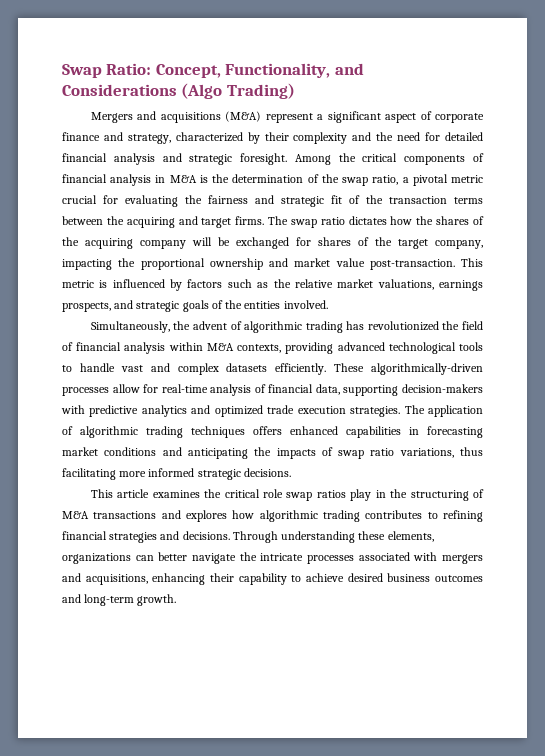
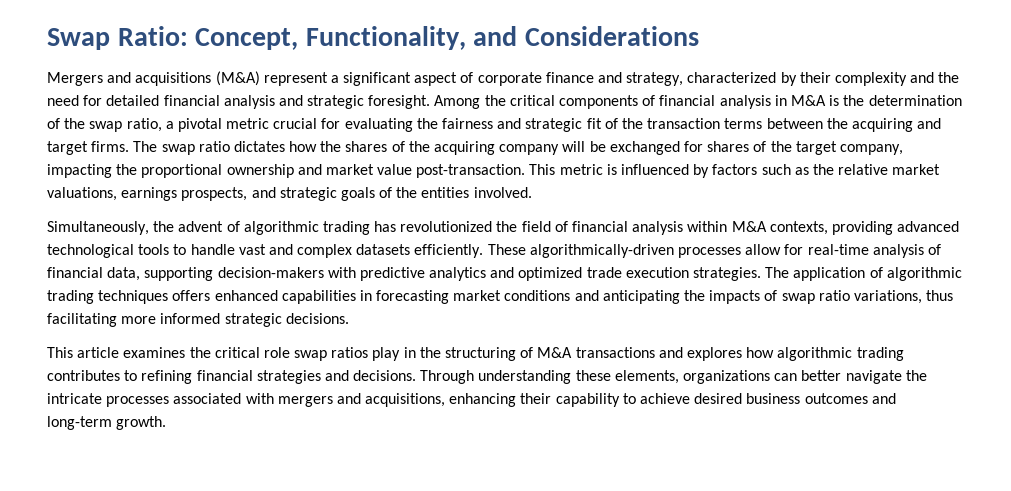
[181,83,295,99] (Algo Trading) -> (699, 36) none

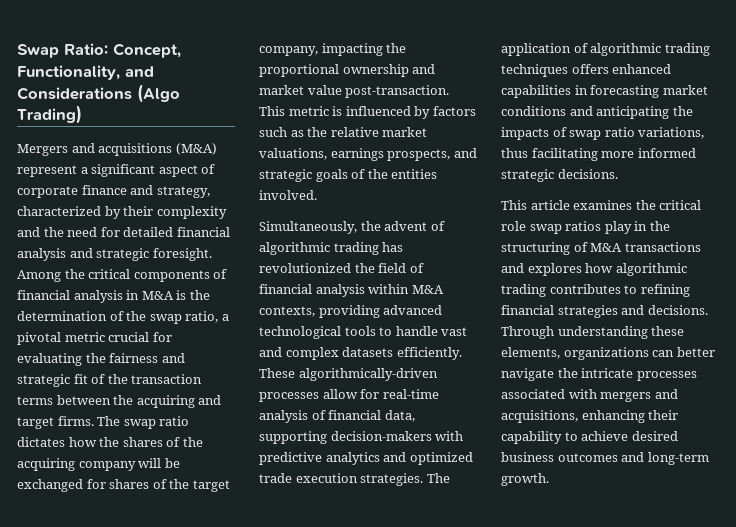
(699, 36) none -> [137,84,180,103] [17,105,82,124] (Algo Trading)

